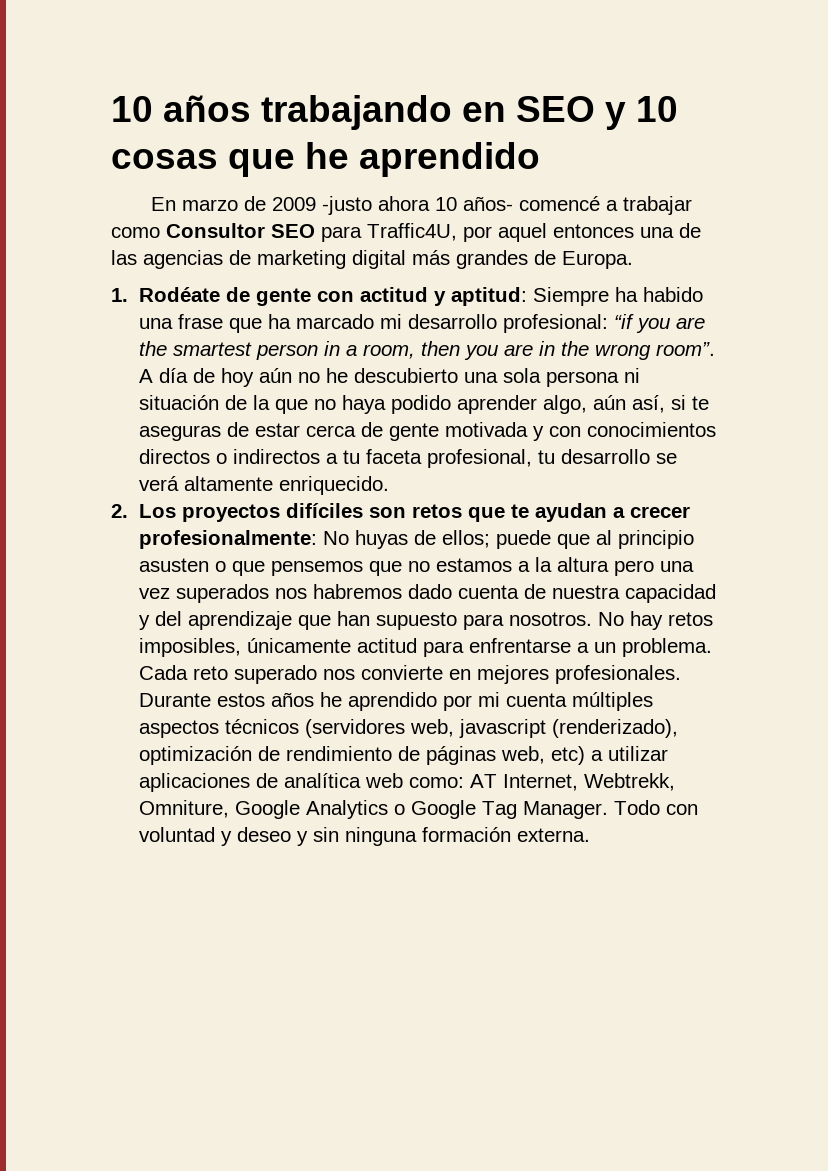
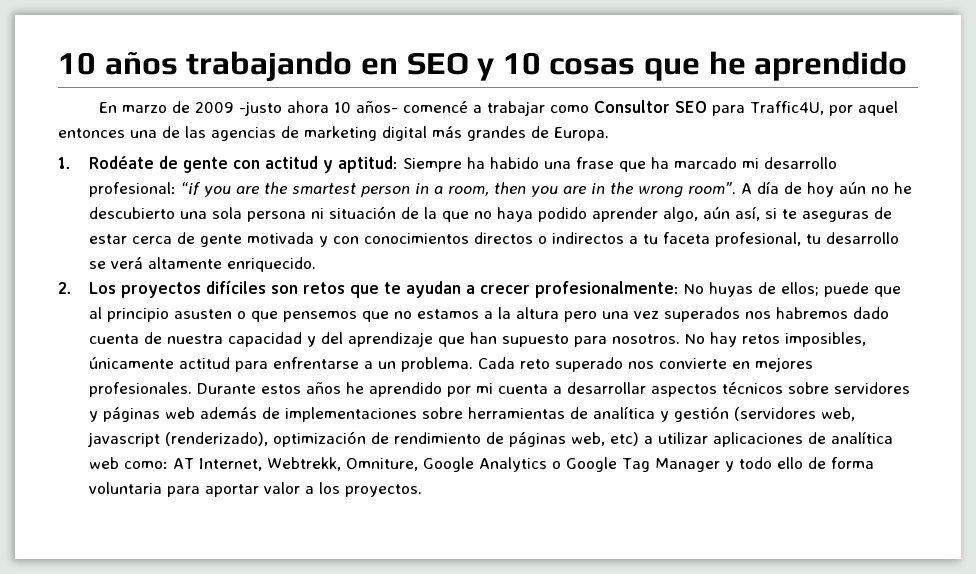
[571,692,653,711] [138,719,299,738] múltiples aspectos técnicos -> [553,382,911,397] [89,406,730,422] a desarrollar aspectos técnicos sobre servidores y páginas web además de implementaciones sobre herramientas de analítica y gestión
[522,800,698,819] [138,827,590,846] Manager. Todo con voluntad y deseo y sin ninguna formación externa. -> [655,457,875,472] [89,482,423,497] Manager y todo ello de forma voluntaria para aportar valor a los proyectos.

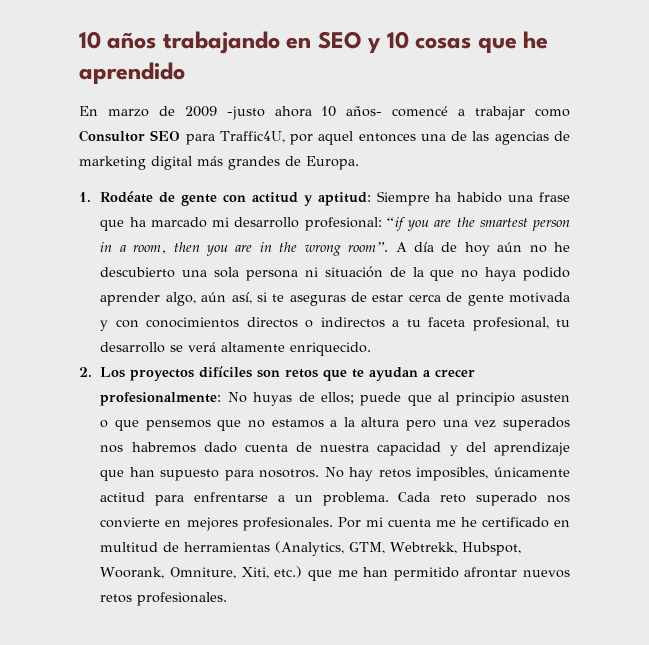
[197,382,911,397] [89,406,856,422] [87,431,894,447] [89,457,875,472] [89,482,423,497] Durante estos años he aprendido por mi cuenta a desarrollar aspectos técnicos sobre servidores y páginas web además de implementaciones sobre herramientas de analítica y gestión (servidores web, javascript (renderizado), optimización de rendimiento de páginas web, etc) a utilizar aplicaciones de analítica web como: AT Internet, Webtrekk, Omniture, Google Analytics o Google Tag Manager y todo ello de forma voluntaria para aportar valor a los proyectos. -> [337,517,571,528] [100,541,522,556] [100,566,570,581] [100,592,228,606] Por mi cuenta me he certificado en multitud de herramientas (Analytics, GTM, Webtrekk, Hubspot, Woorank, Omniture, Xiti, etc.) que me han permitido afrontar nuevos retos profesionales.

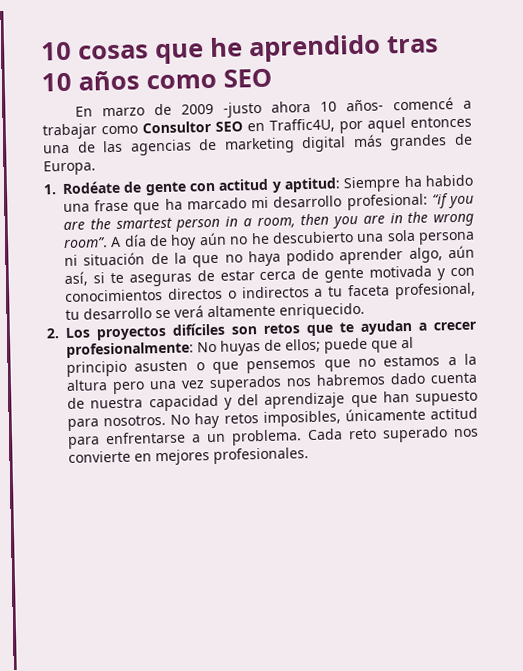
[79,31,409,54] 10 años trabajando en SEO y 10 -> [40,41,72,61] 10
(185, 73) none -> [386,35,439,54] [41,68,272,92] tras 10 años como SEO
[185,134,215,145] para -> [247,122,265,132] en
[337,517,571,528] [100,541,522,556] [100,566,570,581] [100,592,228,606] Por mi cuenta me he certificado en multitud de herramientas (Analytics, GTM, Webtrekk, Hubspot, Woorank, Omniture, Xiti, etc.) que me han permitido afrontar nuevos retos profesionales. -> (309, 456) none

